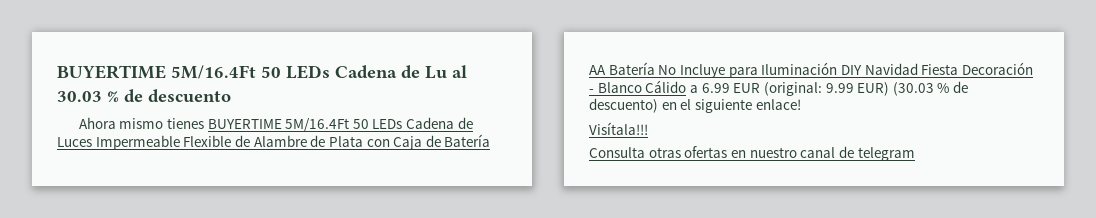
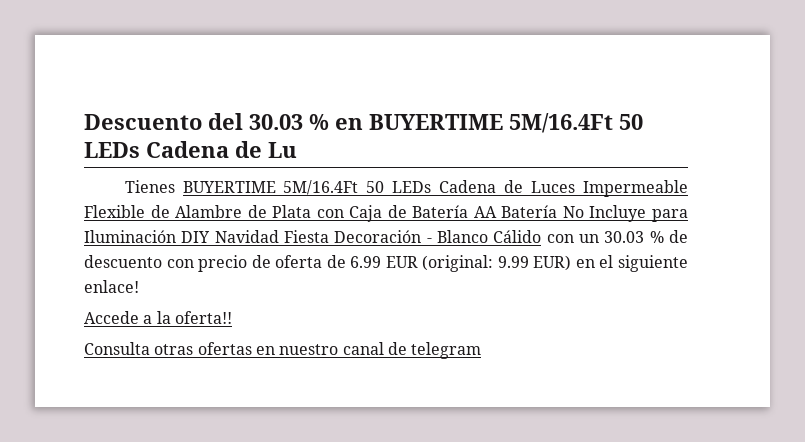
(57, 72) none -> [84,113,363,130] Descuento del 30.03 % en
[452,65,467,78] [57,89,231,103] [78,117,204,129] al 30.03 % de descuento // Ahora mismo tienes -> [124,180,175,193] // Tienes
[689,85,698,93] a -> [546,230,689,243] [84,255,346,272] con un 30.03 % de descuento con precio de oferta de
[892,81,969,96] [589,98,658,113] (30.03 % de descuento) -> (572, 263) none
[589,122,648,135] Visítala!!! -> [84,311,232,324] Accede a la oferta!!

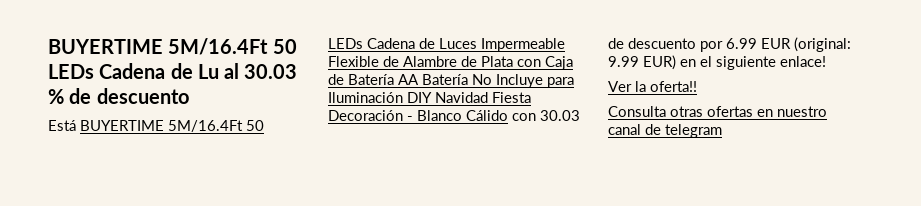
[84,113,363,130] Descuento del 30.03 % en -> (48, 46) none
[124,180,175,193] // Tienes -> [224,63,298,79] [48,88,189,104] [48,120,76,131] al 30.03 % de descuento // Está
[579,230,689,243] [84,255,346,272] un 30.03 % de descuento con precio de oferta de -> [540,110,580,121] [608,38,723,52] 30.03 de descuento por
[84,311,153,324] Accede a -> [608,81,632,92] Ver

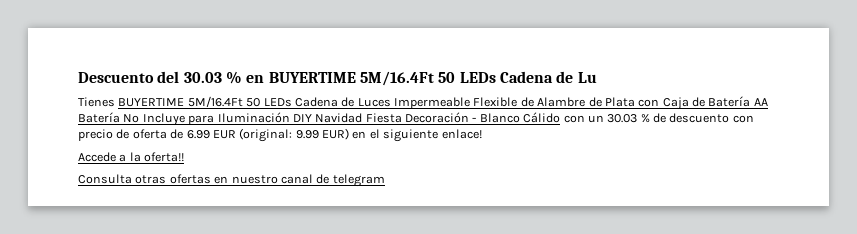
(48, 46) none -> [78,71,265,84] Descuento del 30.03 % en
[224,63,298,79] [48,88,189,104] [48,120,76,131] al 30.03 % de descuento // Está -> [78,97,115,107] // Tienes
[540,110,580,121] [608,38,723,52] 30.03 de descuento por -> [587,113,754,123] [78,129,184,141] un 30.03 % de descuento con precio de oferta de
[608,81,632,92] Ver -> [78,152,127,162] Accede a

